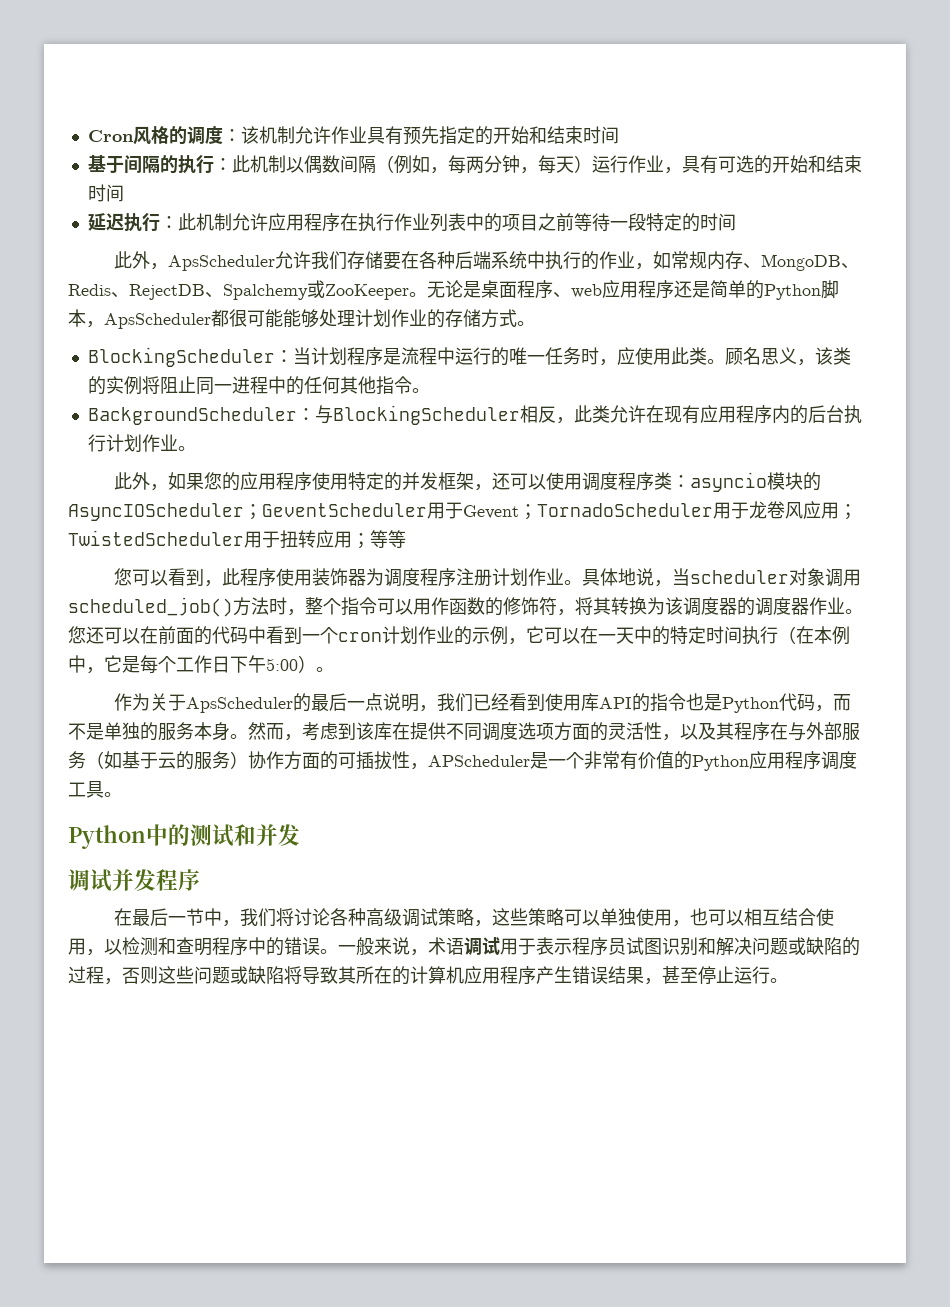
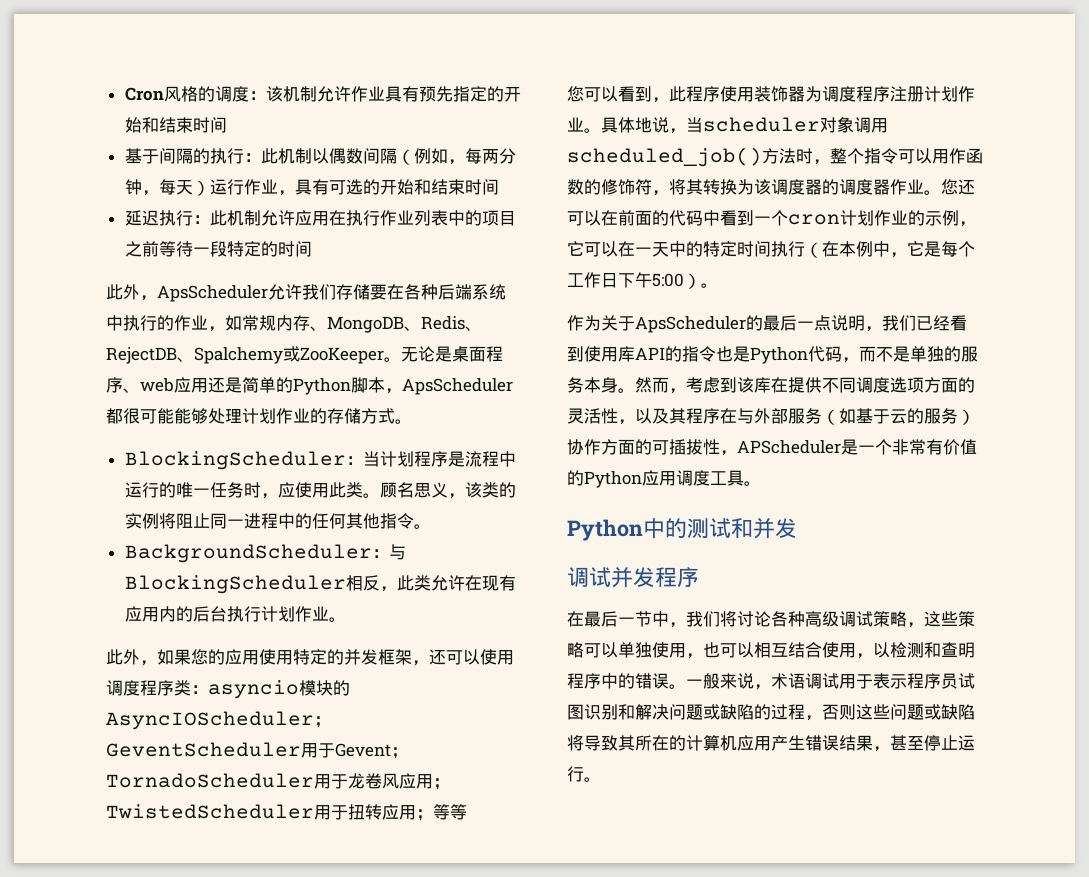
[303,213,340,232] 程序 -> (329, 218) none
[638,280,674,299] 程序 -> (208, 385) none
[735,405,772,424] 程序 -> (159, 614) none
[275,472,312,491] 程序 -> (259, 657) none
[785,751,821,770] 程序 -> (676, 478) none
[500,966,536,985] 程序 -> (771, 743) none

